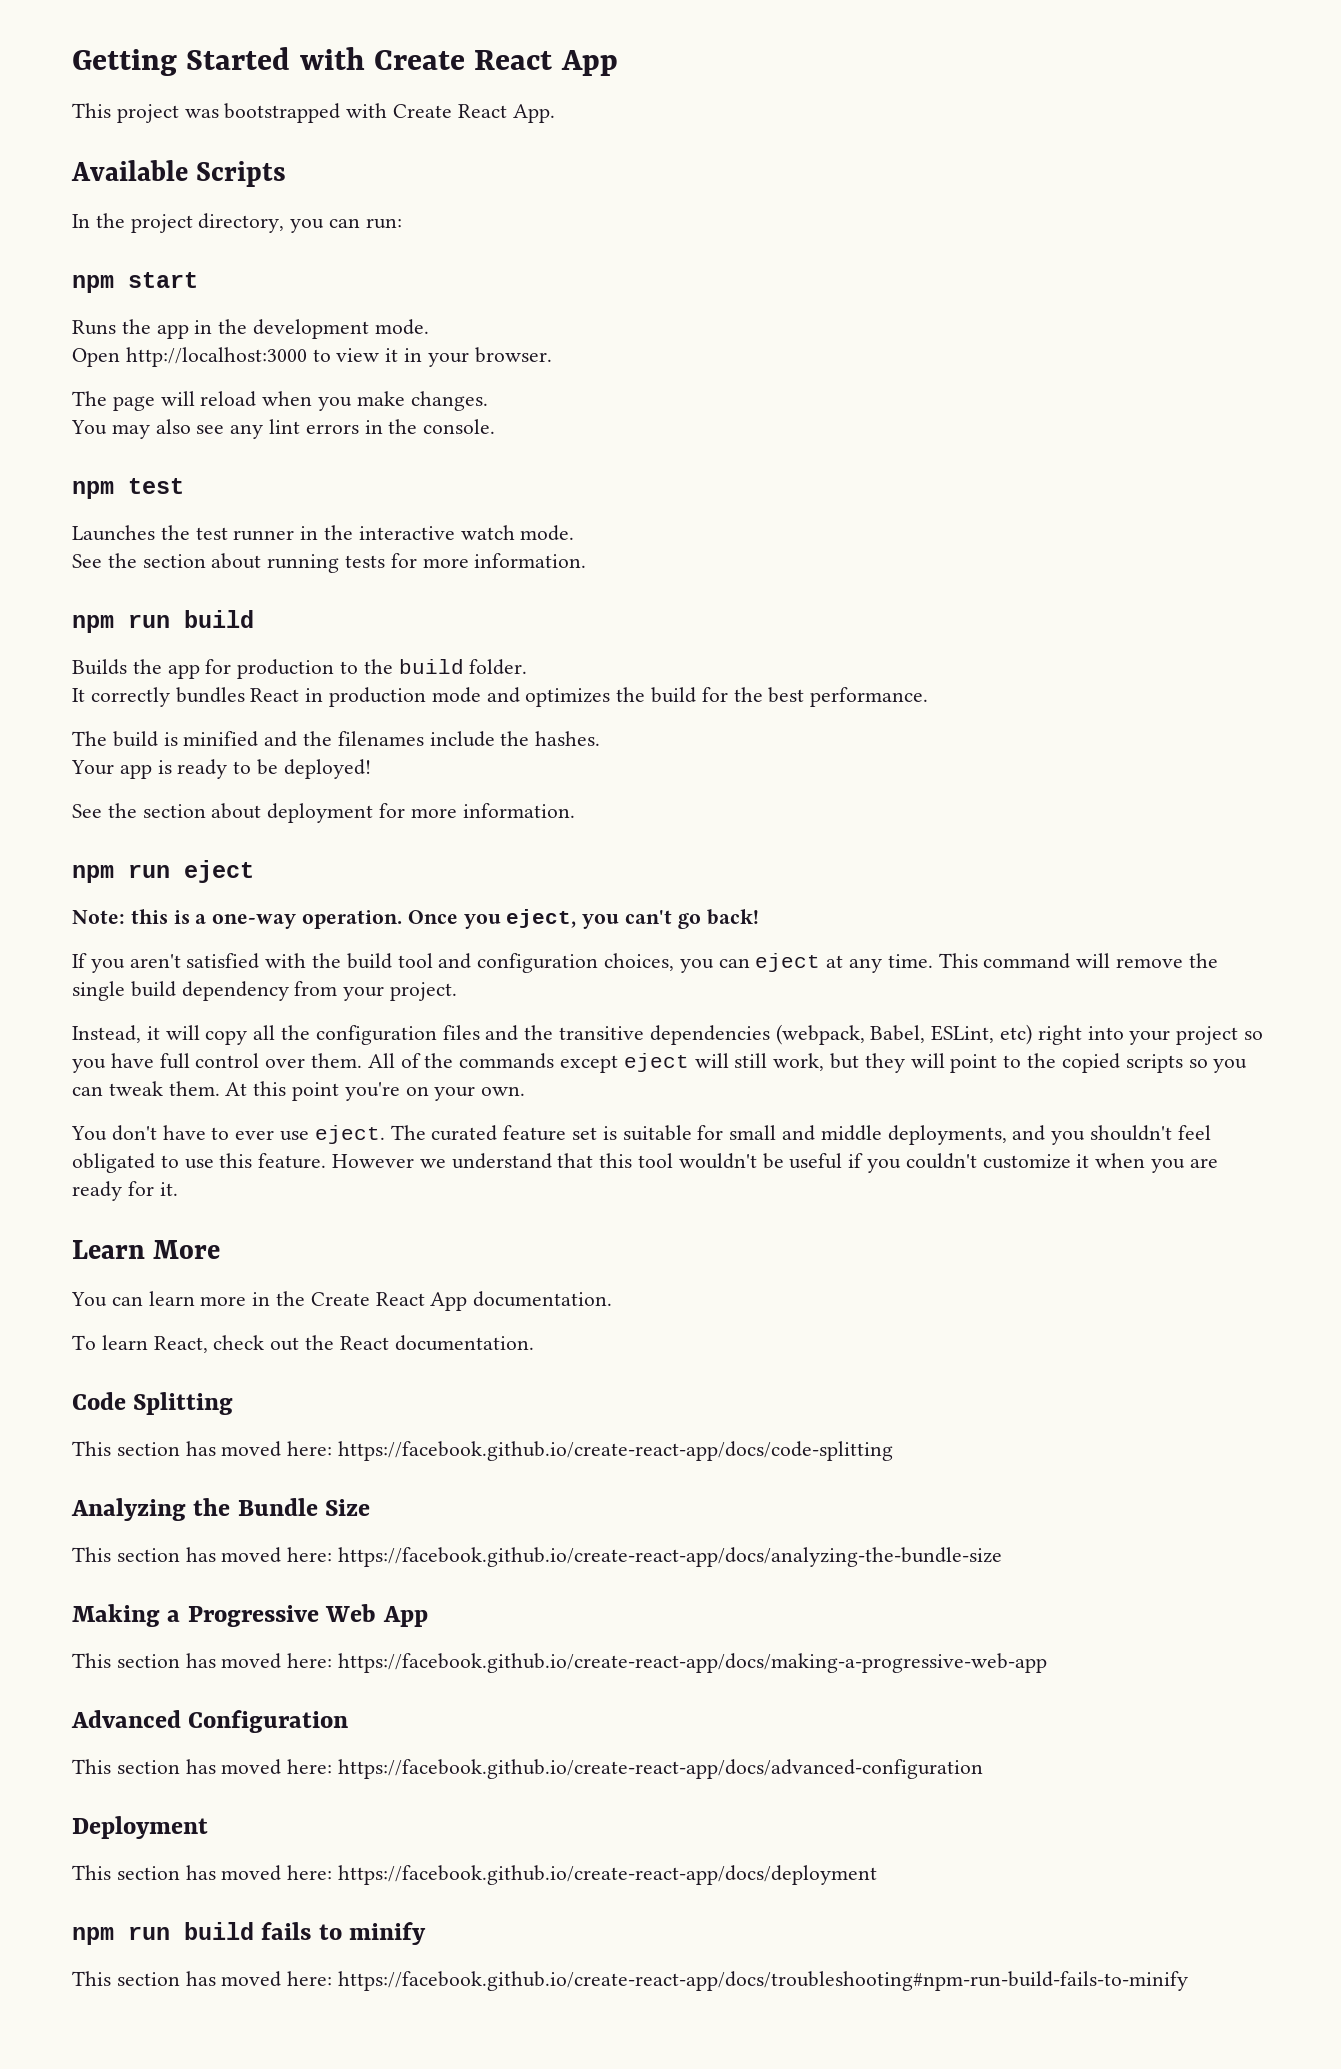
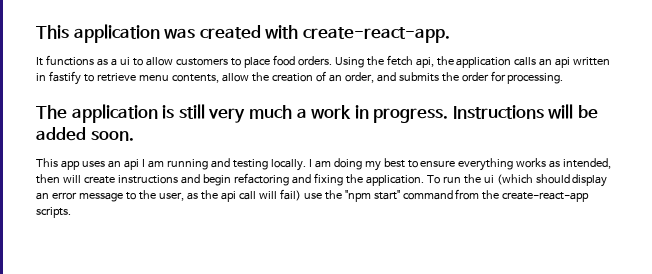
[72,47,618,76] [72,103,555,123] [71,160,287,187] [72,213,402,233] [72,272,198,293] [72,319,429,339] [72,347,552,367] [72,391,488,411] [71,419,496,439] [72,478,184,499] [72,525,575,541] [72,553,587,573] [72,610,254,633] [72,659,528,679] [72,687,929,707] [72,731,601,747] [71,759,371,779] [72,803,575,823] [72,860,254,883] [72,909,759,929] [72,953,1218,973] [72,981,458,1001] [72,1024,1264,1045] [72,1053,1248,1073] [72,1081,526,1101] [71,1125,1211,1145] [72,1153,1218,1173] [72,1181,178,1201] [72,1240,221,1259] [71,1291,613,1311] [72,1335,534,1353] [72,1392,234,1415] [72,1441,894,1461] [71,1498,371,1521] [72,1547,1003,1567] [72,1604,428,1627] [72,1653,1048,1673] [71,1710,349,1733] [72,1759,984,1779] [72,1816,208,1839] [72,1865,878,1885] [72,1922,427,1945] [72,1971,1189,1991] Getting Started with Create React App // This project was bootstrapped with Create React App. // Available Scripts // In the project directory, you can run: // npm start // Runs the app in the development mode. // Open http://localhost:3000 to view it in your browser. // The page will reload when you make changes. // You may also see any lint errors in the console. // npm test // Launches the test runner in the interactive watch mode. // See the section about running tests for more information. // npm run build // Builds the app for production to the build folder. // It correctly bundles React in production mode and optimizes the build for the best performance. // The build is minified and the filenames include the hashes. // Your app is ready to be deployed! // See the section about deployment for more information. // npm run eject // Note: this is a one-way operation. Once you eject, you can't go back! // If you aren't satisfied with the build tool and configuration choices, you can eject at any time. This command will remove the single build dependency from your project. // Instead, it will copy all the configuration files and the transitive dependencies (webpack, Babel, ESLint, etc) right into your project so you have full control over them. All of the commands except eject will still work, but they will point to the copied scripts so you can tweak them. At this point you're on your own. // You don't have to ever use eject. The curated feature set is suitable for small and middle deployments, and you shouldn't feel obligated to use this feature. However we understand that this tool wouldn't be useful if you couldn't customize it when you are ready for it. // Learn More // You can learn more in the Create React App documentation. // To learn React, check out the React documentation. // Code Splitting // This section has moved here: https://facebook.github.io/create-react-app/docs/code-splitting // Analyzing the Bundle Size // This section has moved here: https://facebook.github.io/create-react-app/docs/analyzing-the-bundle-size // Making a Progressive Web App // This section has moved here: https://facebook.github.io/create-react-app/docs/making-a-progressive-web-app // Advanced Configuration // This section has moved here: https://facebook.github.io/create-react-app/docs/advanced-configuration // Deployment // This section has moved here: https://facebook.github.io/create-react-app/docs/deployment // npm run build fails to minify // This section has moved here: https://facebook.github.io/create-react-app/docs/troubleshooting#npm-run-build-fails-to-minify -> [36,24,450,43] [36,55,611,68] [36,71,564,85] [36,104,599,123] [36,127,134,141] [36,158,612,171] [36,173,608,187] [36,189,590,202] [36,207,71,218] This application was created with create-react-app. // It functions as a ui to allow customers to place food orders. Using the fetch api, the application calls an api written in fastify to retrieve menu contents, allow the creation of an order, and submits the order for processing. // The application is still very much a work in progress. Instructions will be added soon. // This app uses an api I am running and testing locally. I am doing my best to ensure everything works as intended, then will create instructions and begin refactoring and fixing the application. To run the ui (which should display an error message to the user, as the api call will fail) use the "npm start" command from the create-react-app scripts.

